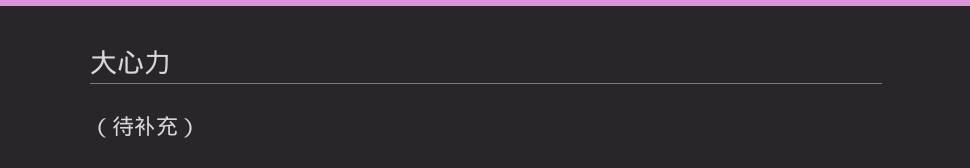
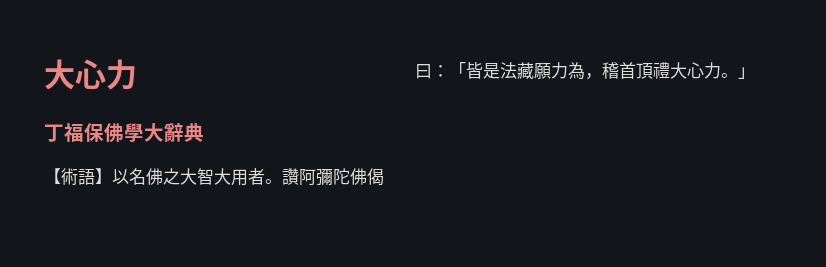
[90,116,200,138] （待补充） -> [44,123,204,143] [44,168,384,186] [415,62,755,80] 丁福保佛學大辭典 // 【術語】以名佛之大智大用者。讚阿彌陀佛偈曰：「皆是法藏願力為，稽首頂禮大心力。」

